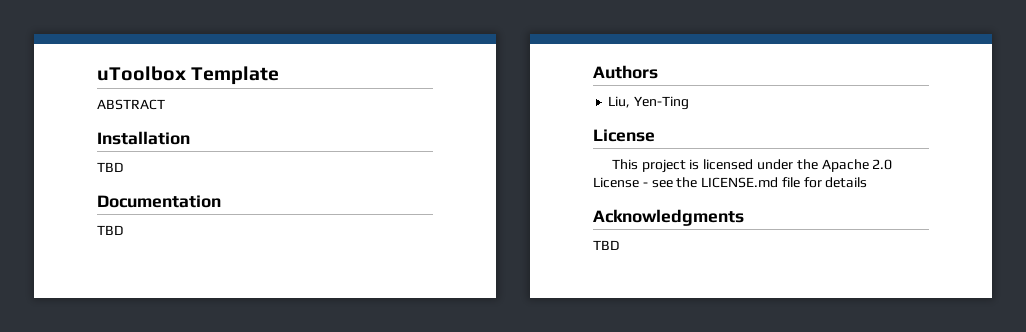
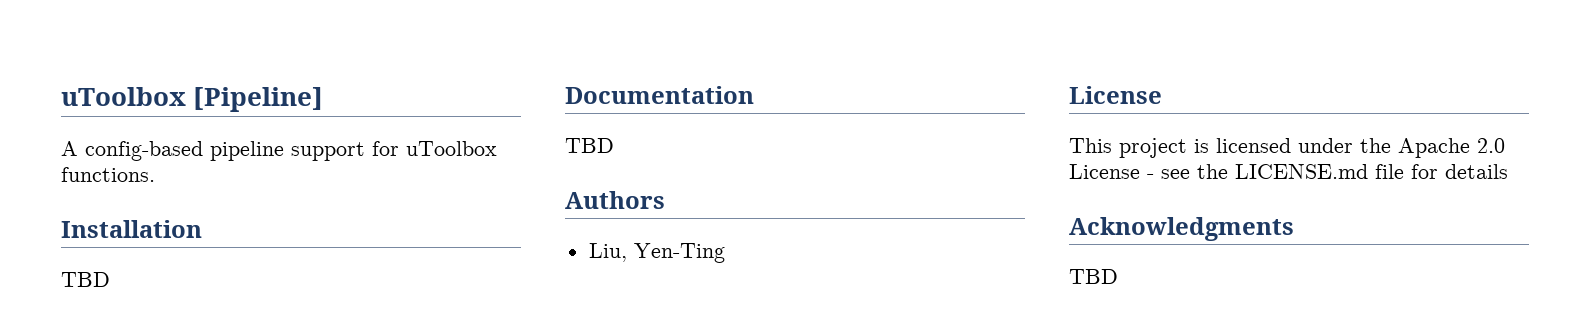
[97,66,280,85] [97,99,165,110] uToolbox Template // ABSTRACT -> [61,87,324,112] [61,141,497,161] [61,167,155,182] uToolbox [Pipeline] // A config-based pipeline support for uToolbox functions.

